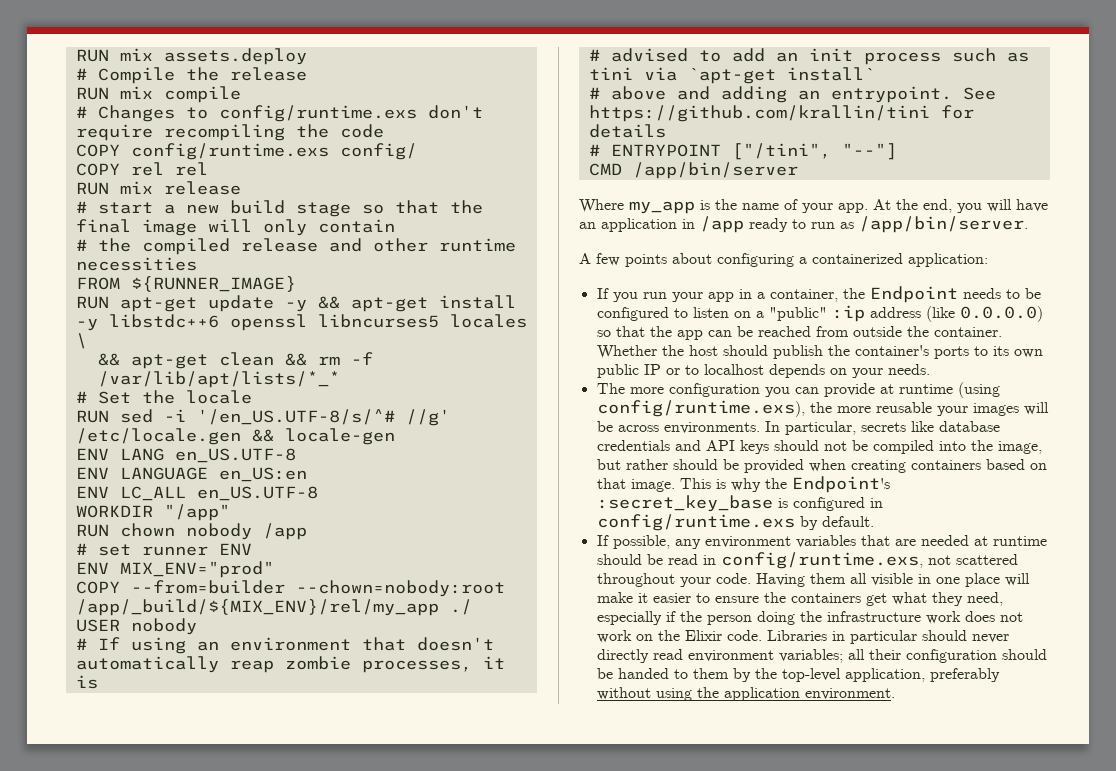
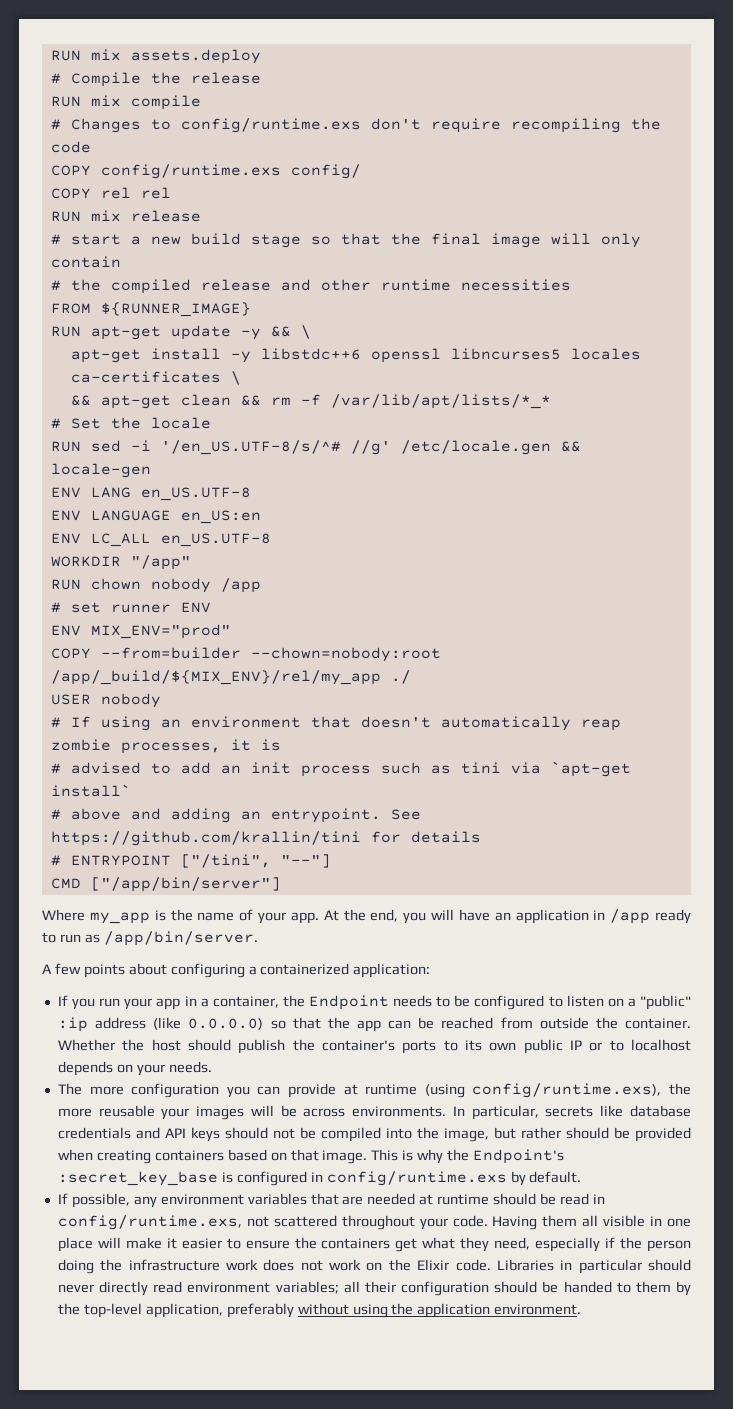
(340, 302) none -> [300,325,311,339] \ //
(527, 321) none -> [70,371,221,383] ca-certificates
[632,162,798,179] /app/bin/server -> [90,877,281,892] ["/app/bin/server"]

